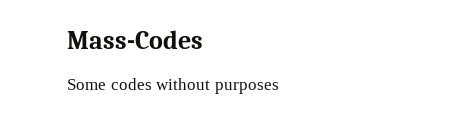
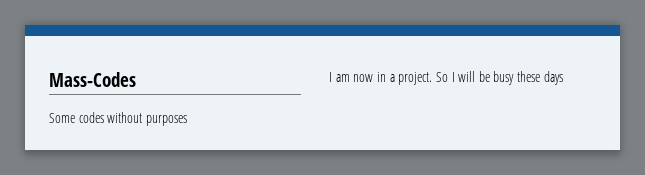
(279, 88) none -> [329,71,563,85] // I am now in a project. So I will be busy these days

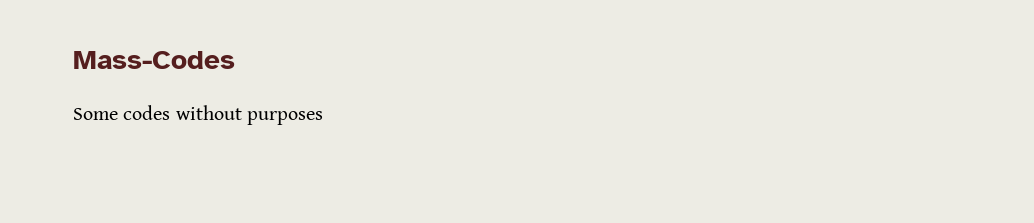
[329,71,563,85] // I am now in a project. So I will be busy these days -> (323, 118) none

